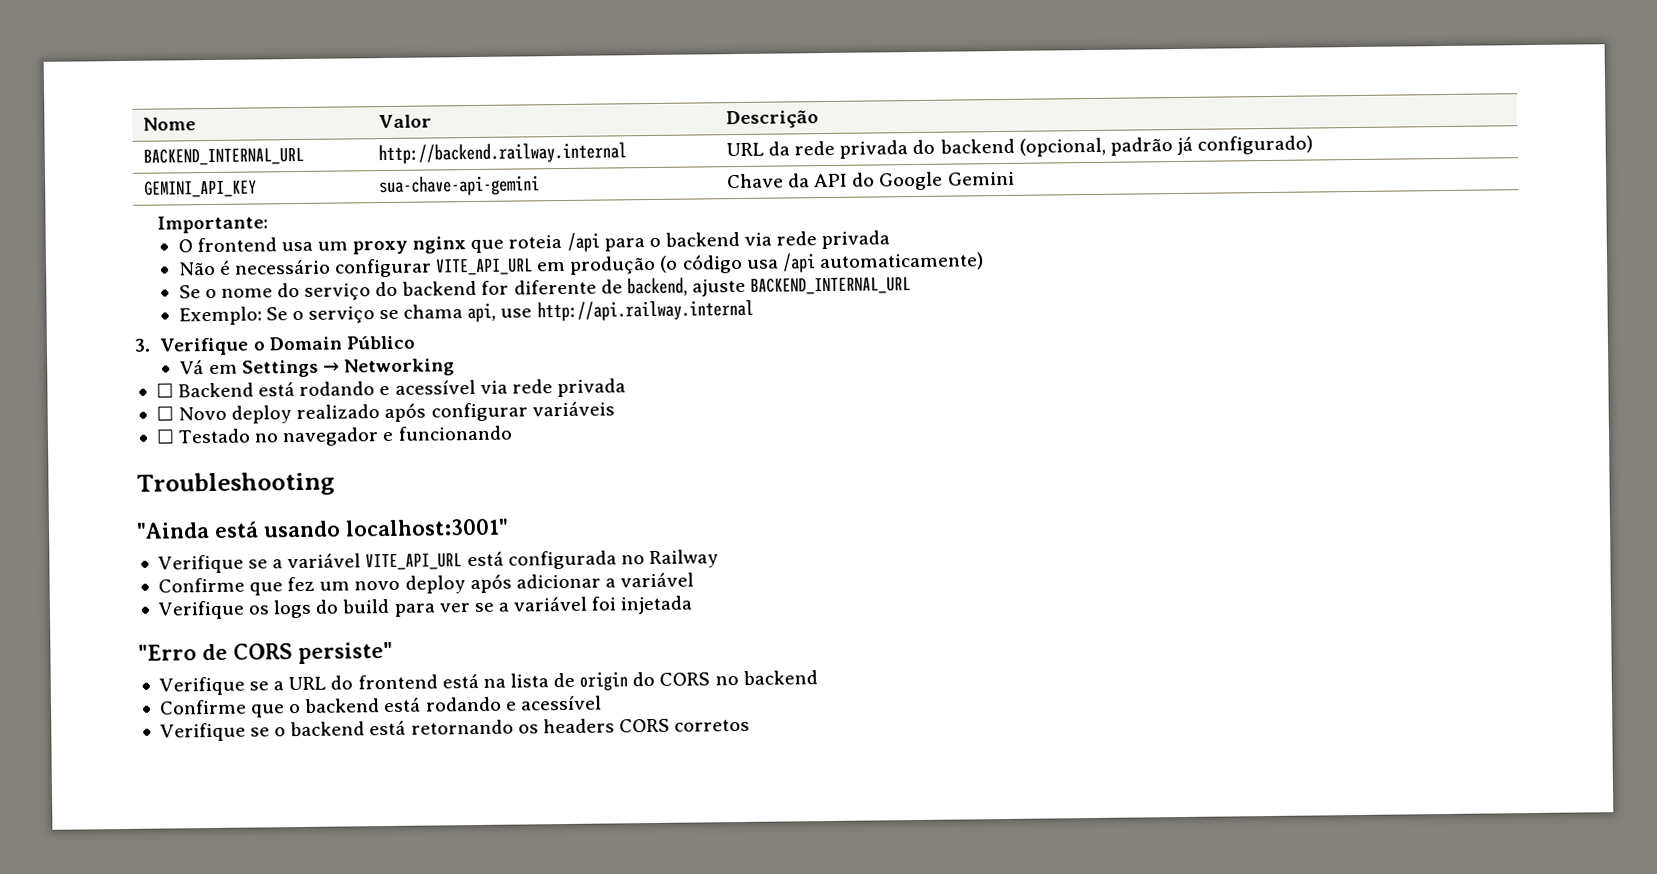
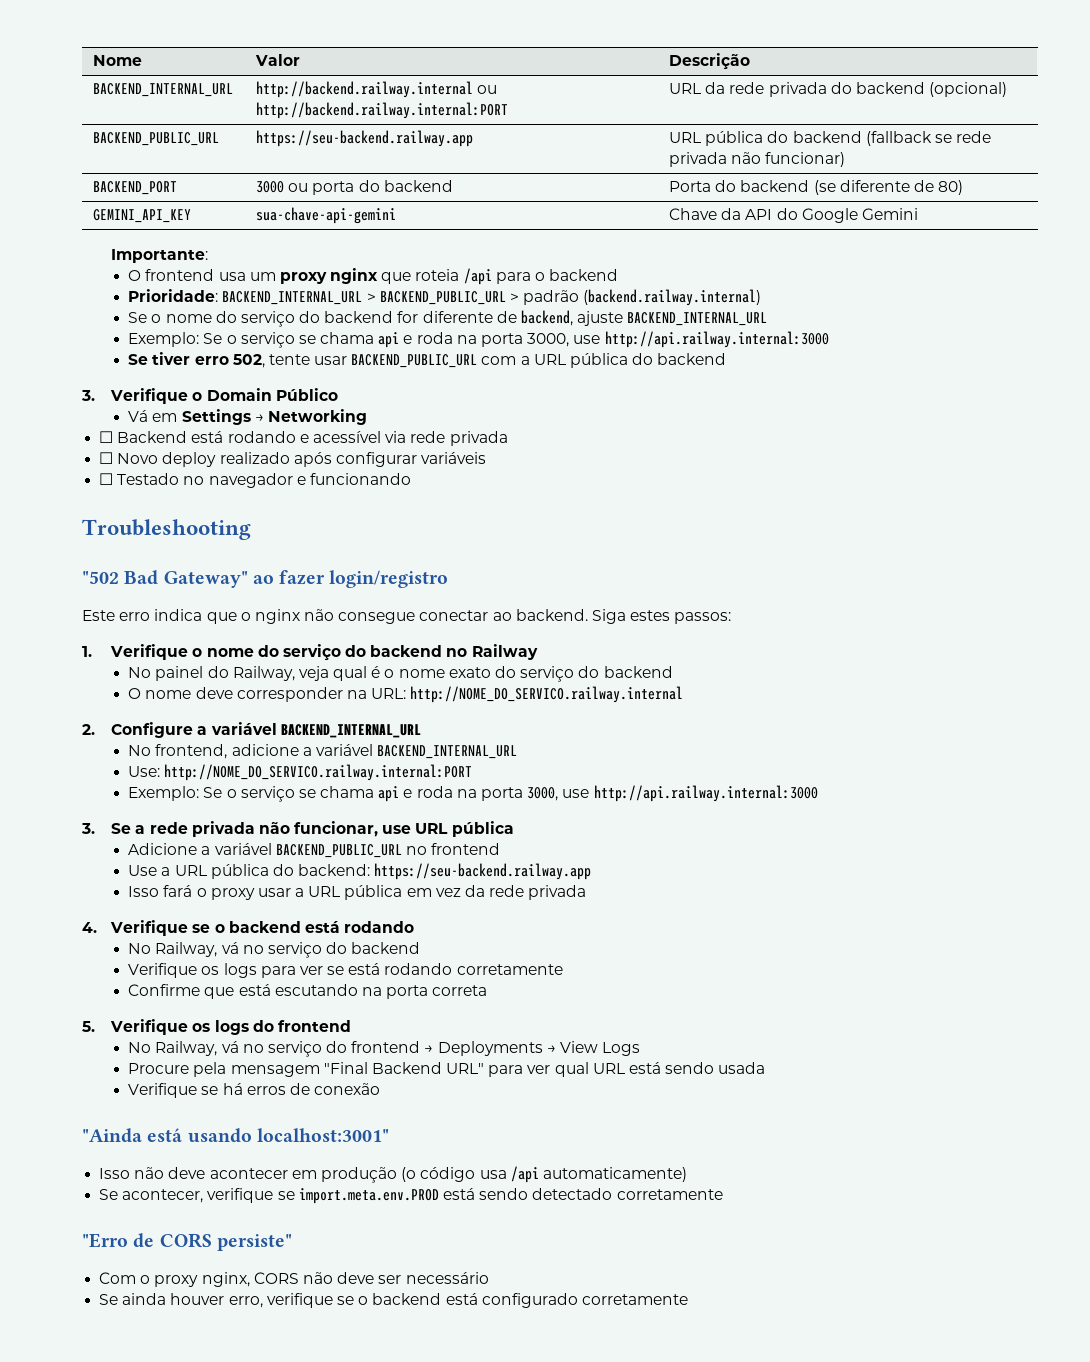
(627, 153) none -> [477,85,498,94] [256,102,509,119] ou http://backend.railway.internal:PORT
[1018,135,1314,157] (opcional, padrão já configurado) -> [929,82,1008,97] [93,132,220,146] [256,130,474,147] [669,131,992,146] [669,152,846,167] [93,181,178,195] [256,180,453,195] [669,180,964,195] (opcional) // BACKEND_PUBLIC_URL | https://seu-backend.railway.app | URL pública do backend (fallback se rede privada não funcionar) // BACKEND_PORT | 3000 ou porta do backend | Porta do backend (se diferente de 80)
[744,230,891,250] [177,252,984,278] via rede privada // Não é necessário configurar VITE_API_URL em produção (o código usa /api automaticamente) -> [128,289,762,306] // Prioridade: BACKEND_INTERNAL_URL > BACKEND_PUBLIC_URL > padrão (backend.railway.internal)
[467,299,754,323] api, use http://api.railway.internal -> [378,331,829,348] [128,352,727,368] api e roda na porta 3000, use http://api.railway.internal:3000 // Se tiver erro 502, tente usar BACKEND_PUBLIC_URL com a URL pública do backend
[136,518,509,539] [157,549,719,574] [157,572,695,596] [157,595,693,620] [138,641,393,665] [158,670,818,696] [158,695,602,718] [159,718,751,742] "Ainda está usando localhost:3001" // Verifique se a variável VITE_API_URL está configurada no Railway // Confirme que fez um novo deploy após adicionar a variável // Verifique os logs do build para ver se a variável foi injetada // "Erro de CORS persiste" // Verifique se a URL do frontend está na lista de origin do CORS no backend // Confirme que o backend está rodando e acessível // Verifique se o backend está retornando os headers CORS corretos -> [82,570,449,588] [82,609,732,624] [82,644,538,661] [128,666,673,682] [128,686,684,703] [82,722,421,738] [128,744,518,759] [128,764,473,781] [128,785,818,802] [81,821,514,837] [128,843,501,858] [128,863,592,880] [128,885,587,900] [82,920,415,936] [128,942,421,958] [128,963,563,978] [128,984,488,999] [82,1019,351,1035] [128,1041,641,1057] [128,1062,766,1077] [128,1083,381,1098] [82,1128,389,1143] [99,1166,687,1183] [99,1188,723,1204] [82,1233,292,1251] [99,1272,489,1287] [99,1293,688,1308] "502 Bad Gateway" ao fazer login/registro // Este erro indica que o nginx não consegue conectar ao backend. Siga estes passos: // 1. Verifique o nome do serviço do backend no Railway // No painel do Railway, veja qual é o nome exato do serviço do backend // O nome deve corresponder na URL: http://NOME_DO_SERVICO.railway.internal // 2. Configure a variável BACKEND_INTERNAL_URL // No frontend, adicione a variável BACKEND_INTERNAL_URL // Use: http://NOME_DO_SERVICO.railway.internal:PORT // Exemplo: Se o serviço se chama api e roda na porta 3000, use http://api.railway.internal:3000 // 3. Se a rede privada não funcionar, use URL pública // Adicione a variável BACKEND_PUBLIC_URL no frontend // Use a URL pública do backend: https://seu-backend.railway.app // Isso fará o proxy usar a URL pública em vez da rede privada // 4. Verifique se o backend está rodando // No Railway, vá no serviço do backend // Verifique os logs para ver se está rodando corretamente // Confirme que está escutando na porta correta // 5. Verifique os logs do frontend // No Railway, vá no serviço do frontend → Deployments → View Logs // Procure pela mensagem "Final Backend URL" para ver qual URL está sendo usada // Verifique se há erros de conexão // "Ainda está usando localhost:3001" // Isso não deve acontecer em produção (o código usa /api automaticamente) // Se acontecer, verifique se import.meta.env.PROD está sendo detectado corretamente // "Erro de CORS persiste" // Com o proxy nginx, CORS não deve ser necessário // Se ainda houver erro, verifique se o backend está configurado corretamente

